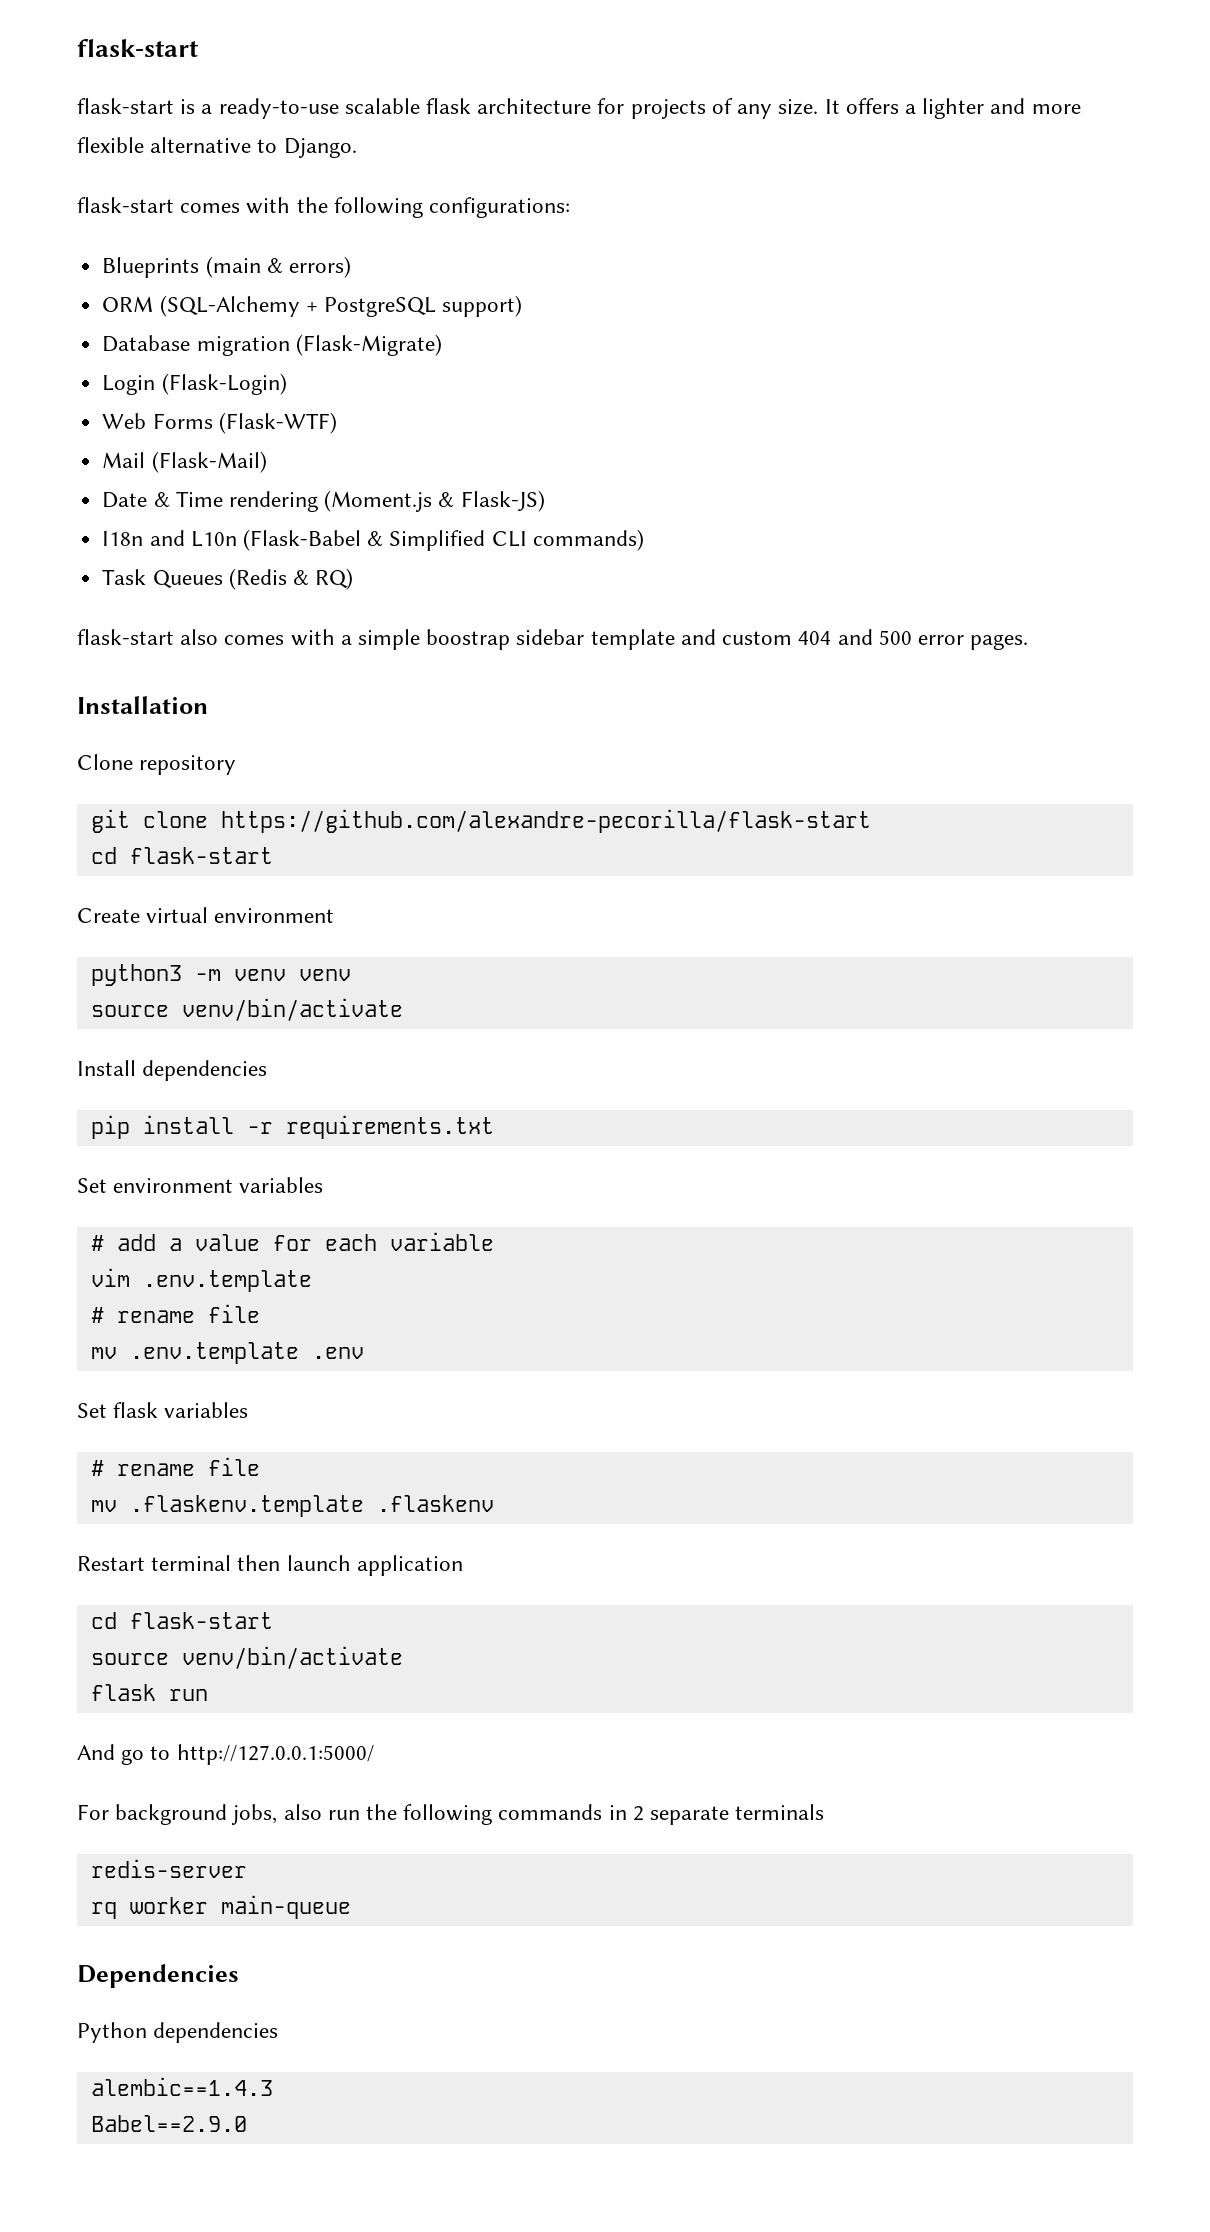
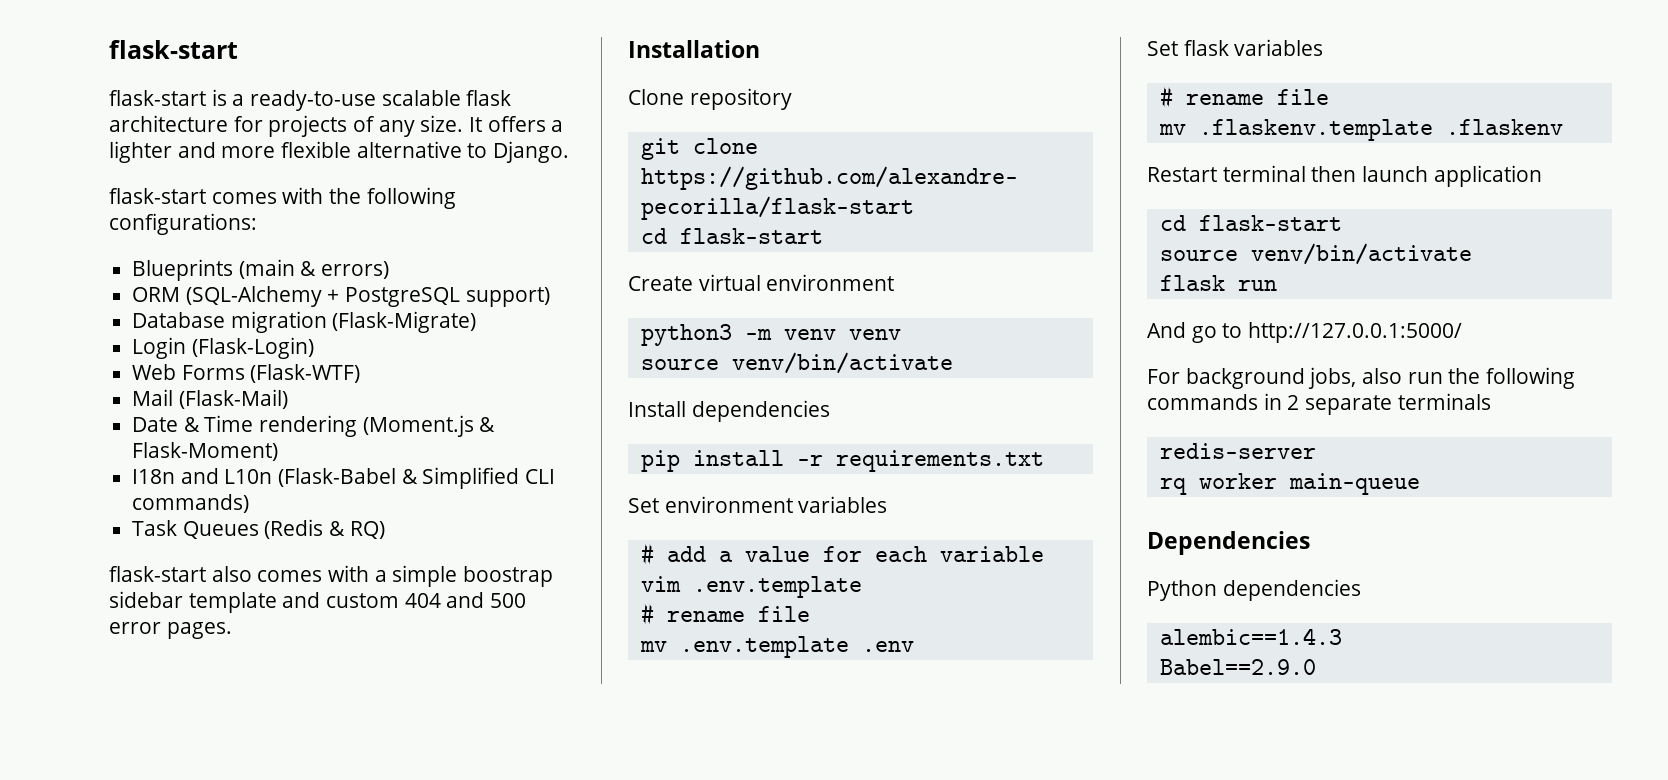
[460,490,545,512] Flask-JS) -> [132,442,279,461] Flask-Moment)

